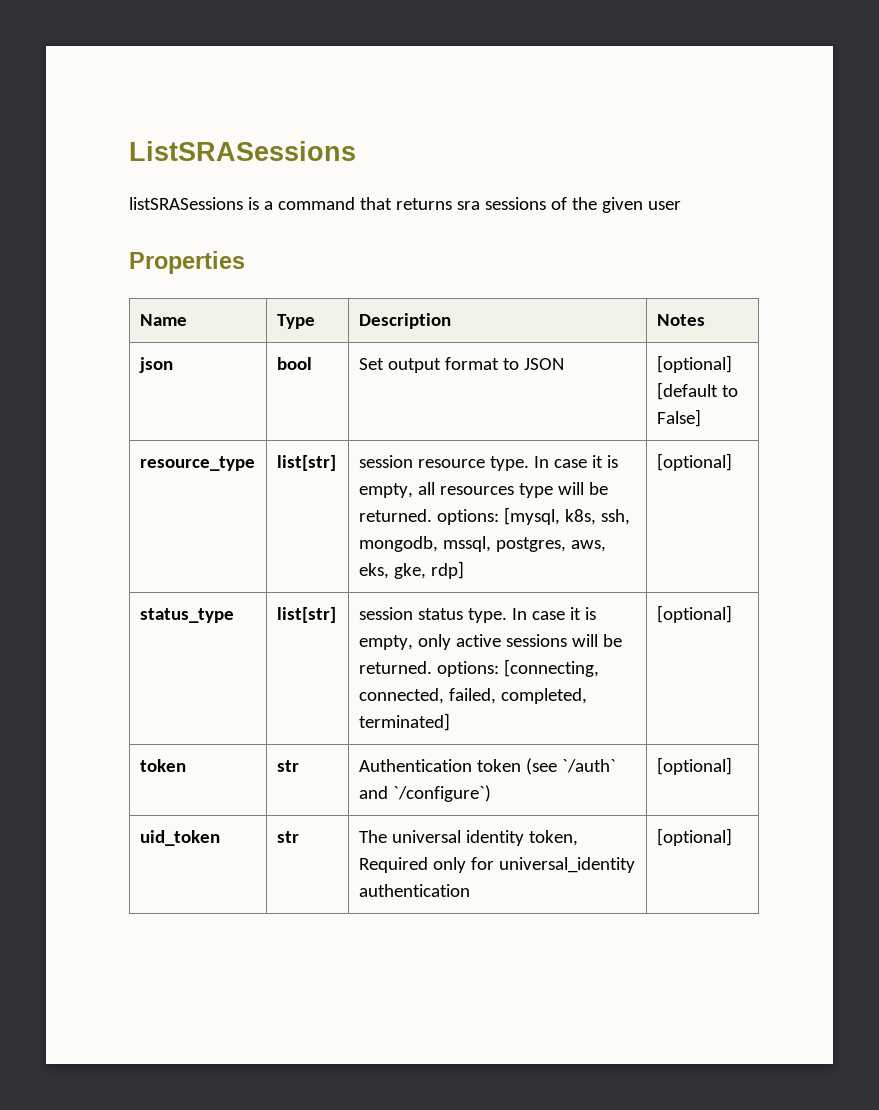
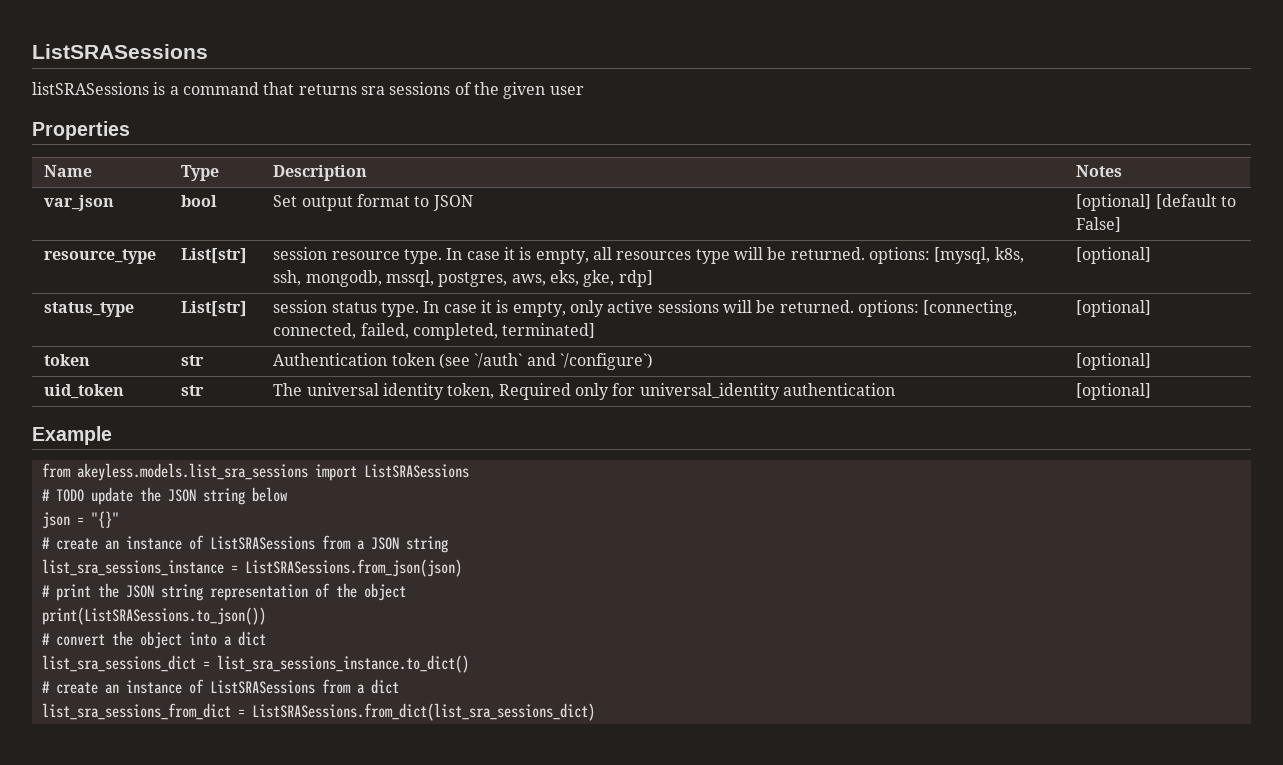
[138,357,173,373] json -> [44,195,115,211] var_json
[276,455,336,471] list[str] -> [181,248,248,264] List[str]
[276,607,336,623] list[str] -> [181,301,248,317] List[str]
(732, 837) none -> [32,426,112,445] [41,463,469,481] [41,487,288,505] [41,511,119,529] [41,535,448,553] [41,559,462,577] [41,583,406,601] [41,607,266,625] [41,631,266,649] [41,655,469,673] [41,679,399,694] [41,703,595,721] // Example // from akeyless.models.list_sra_sessions import ListSRASessions // # TODO update the JSON string below // json = "{}" // # create an instance of ListSRASessions from a JSON string // list_sra_sessions_instance = ListSRASessions.from_json(json) // # print the JSON string representation of the object // print(ListSRASessions.to_json()) // # convert the object into a dict // list_sra_sessions_dict = list_sra_sessions_instance.to_dict() // # create an instance of ListSRASessions from a dict // list_sra_sessions_from_dict = ListSRASessions.from_dict(list_sra_sessions_dict)

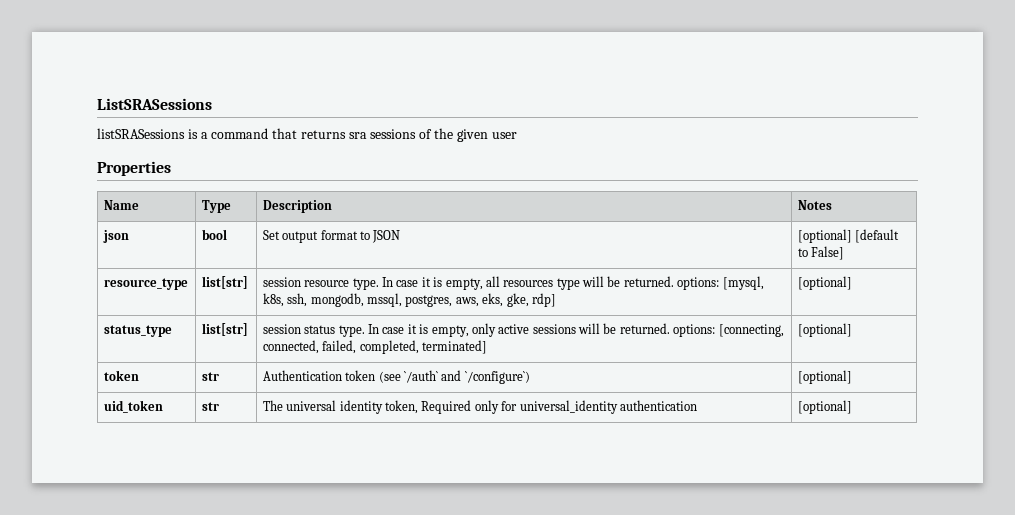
[44,195,115,211] var_json -> [102,230,129,243] json
[181,248,248,264] List[str] -> [201,276,248,289] list[str]
[181,301,248,317] List[str] -> [201,323,248,336] list[str]
[32,426,112,445] [41,463,469,481] [41,487,288,505] [41,511,119,529] [41,535,448,553] [41,559,462,577] [41,583,406,601] [41,607,266,625] [41,631,266,649] [41,655,469,673] [41,679,399,694] [41,703,595,721] // Example // from akeyless.models.list_sra_sessions import ListSRASessions // # TODO update the JSON string below // json = "{}" // # create an instance of ListSRASessions from a JSON string // list_sra_sessions_instance = ListSRASessions.from_json(json) // # print the JSON string representation of the object // print(ListSRASessions.to_json()) // # convert the object into a dict // list_sra_sessions_dict = list_sra_sessions_instance.to_dict() // # create an instance of ListSRASessions from a dict // list_sra_sessions_from_dict = ListSRASessions.from_dict(list_sra_sessions_dict) -> (852, 407) none

